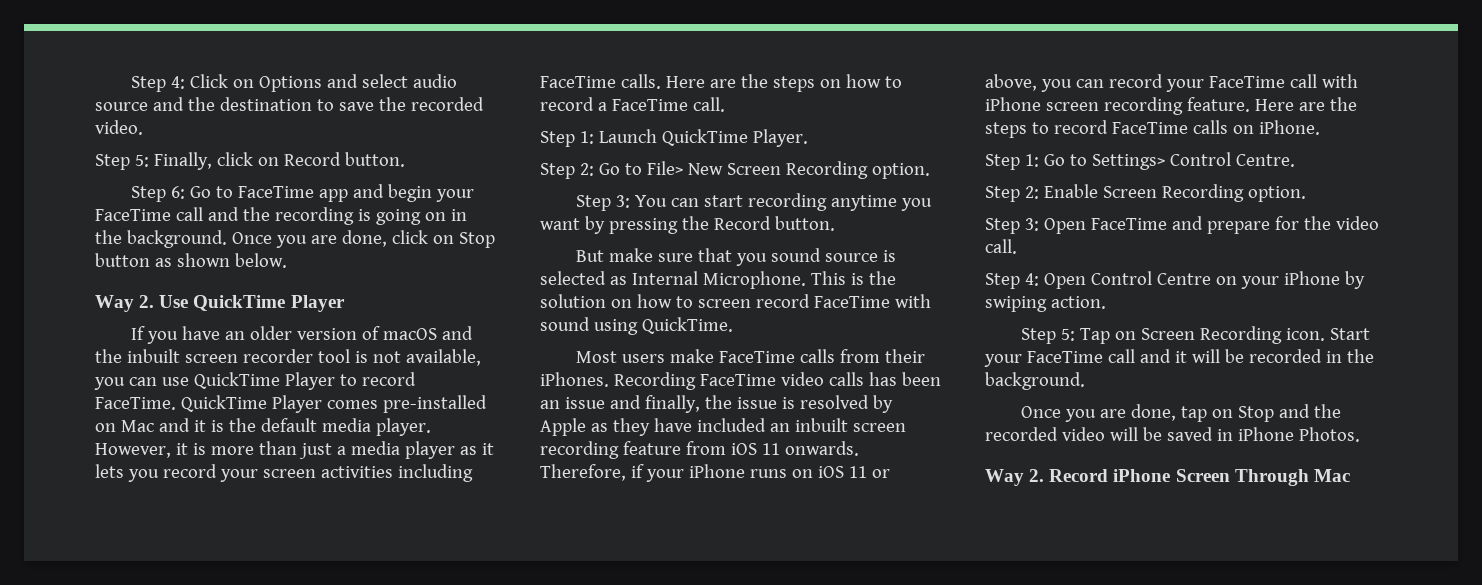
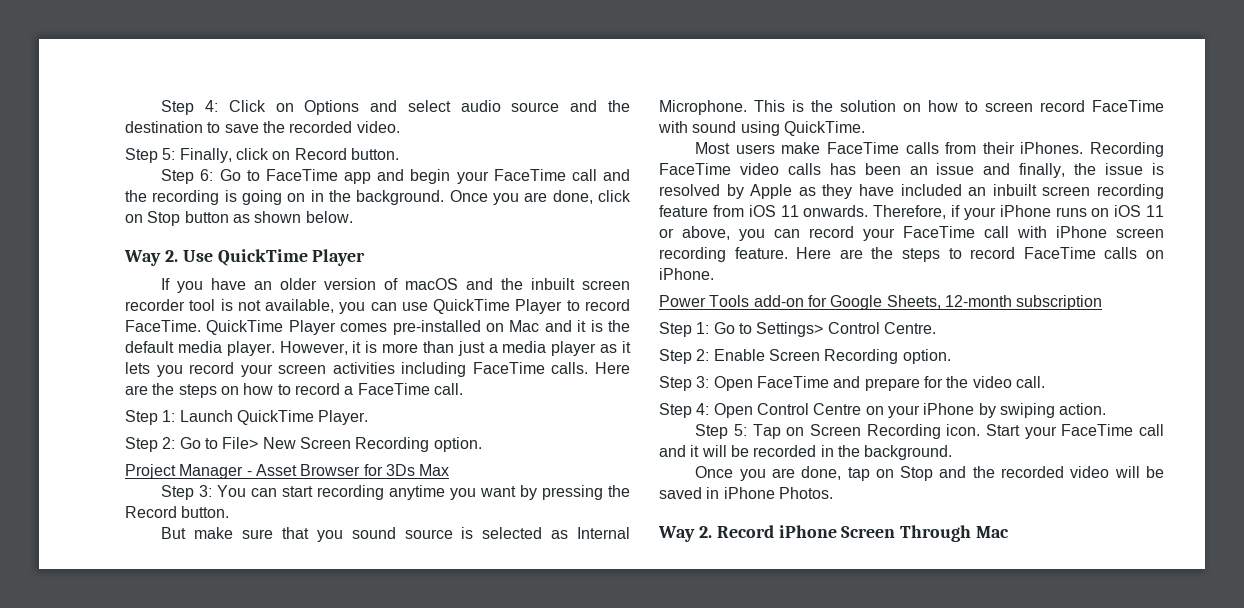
(930, 171) none -> [125,464,450,479] // Project Manager - Asset Browser for 3Ds Max
(1320, 127) none -> [659,295,1103,310] // Power Tools add-on for Google Sheets, 12-month subscription

